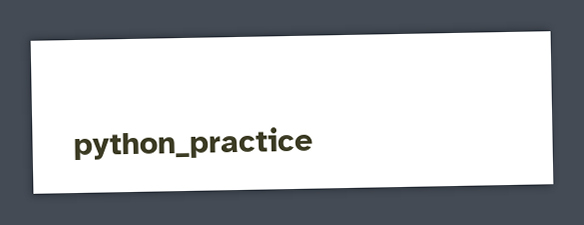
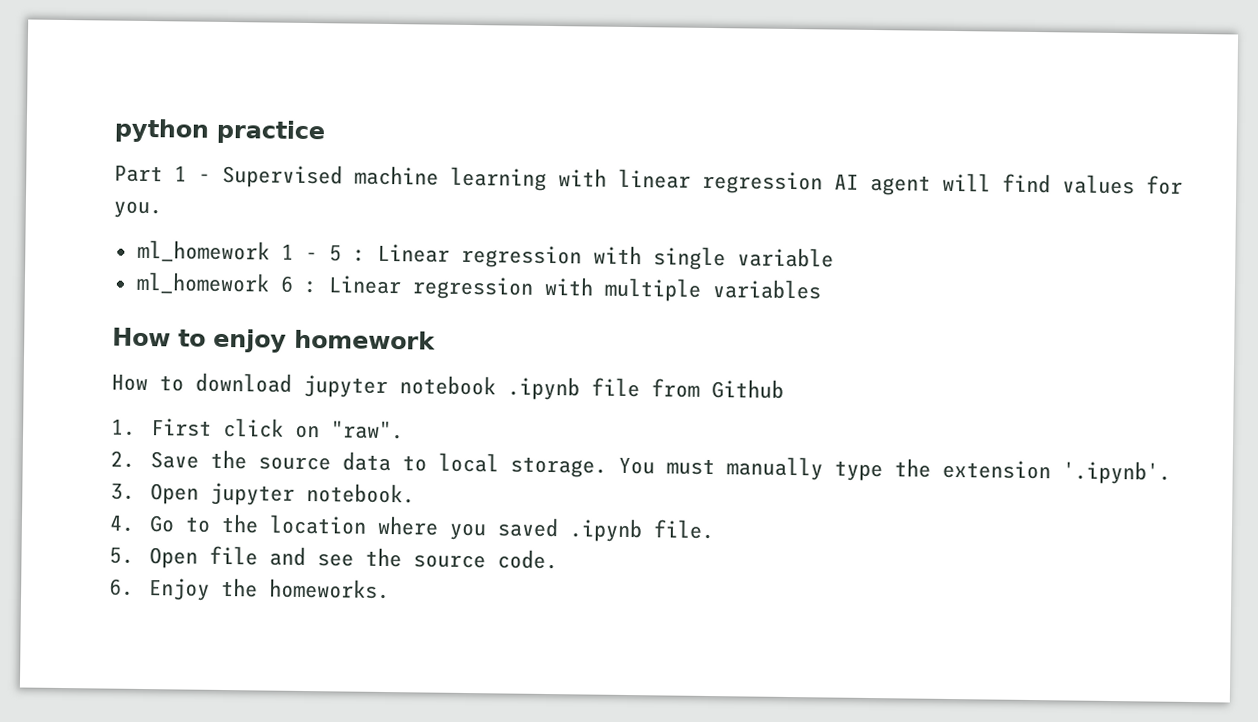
[73,126,313,161] python_practice -> [114,118,325,145] [114,163,1183,196] [113,200,162,219] [136,239,834,271] [135,271,822,302] [112,327,436,353] [111,372,784,401] [111,417,404,440] [110,449,1171,485] [110,482,415,506] [109,513,715,543] [109,545,558,570] [109,577,390,601] python practice // Part 1 - Supervised machine learning with linear regression AI agent will find values for you. // ml_homework 1 - 5 : Linear regression with single variable // ml_homework 6 : Linear regression with multiple variables // How to enjoy homework // How to download jupyter notebook .ipynb file from Github // 1. First click on "raw". // 2. Save the source data to local storage. You must manually type the extension '.ipynb'. // 3. Open jupyter notebook. // 4. Go to the location where you saved .ipynb file. // 5. Open file and see the source code. // 6. Enjoy the homeworks.

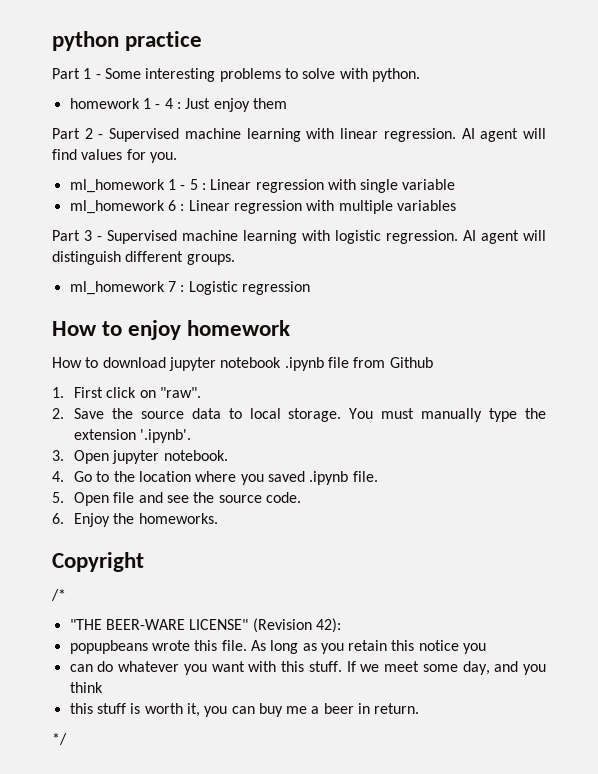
(211, 177) none -> [104,68,420,82] [69,98,287,112] [52,128,104,139] Some interesting problems to solve with python. // homework 1 - 4 : Just enjoy them // Part 2 -
[702,170,823,195] regression -> [383,128,456,142] regression.
(822, 289) none -> [52,230,546,244] [52,251,235,265] [69,281,310,295] // Part 3 - Supervised machine learning with logistic regression. AI agent will distinguish different groups. // ml_homework 7 : Logistic regression
(390, 589) none -> [52,552,144,572] [51,589,66,601] [69,618,341,633] [69,640,487,654] [69,661,546,675] [69,682,103,693] [69,703,420,717] [52,733,67,745] // Copyright // /* // "THE BEER-WARE LICENSE" (Revision 42): // popupbeans wrote this file. As long as you retain this notice you // can do whatever you want with this stuff. If we meet some day, and you think // this stuff is worth it, you can buy me a beer in return. // */

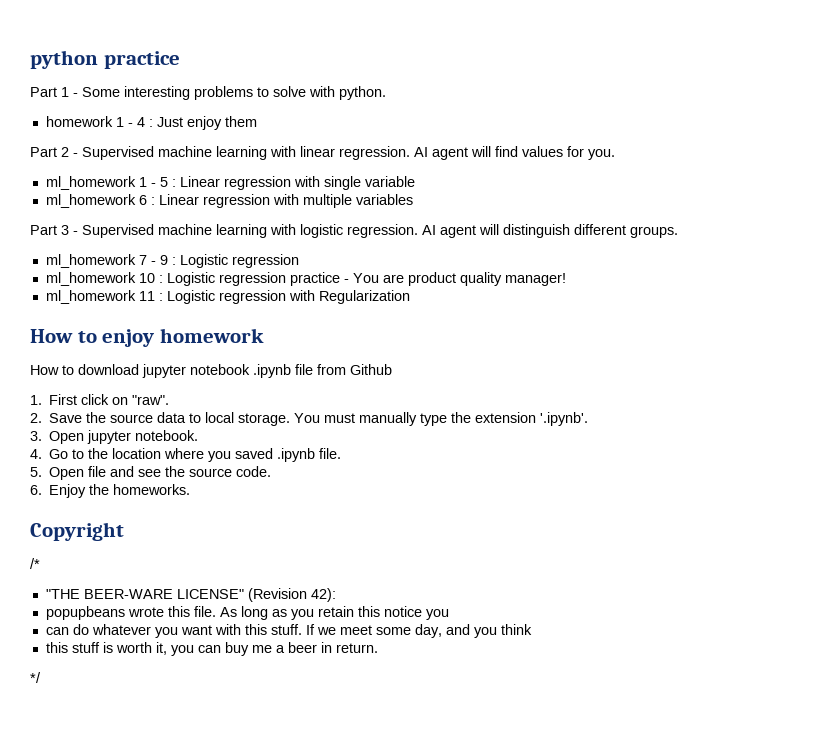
[180,281,310,295] : Logistic regression -> [150,254,299,268] [45,272,566,286] [45,290,410,304] - 9 : Logistic regression // ml_homework 10 : Logistic regression practice - You are product quality manager! // ml_homework 11 : Logistic regression with Regularization

